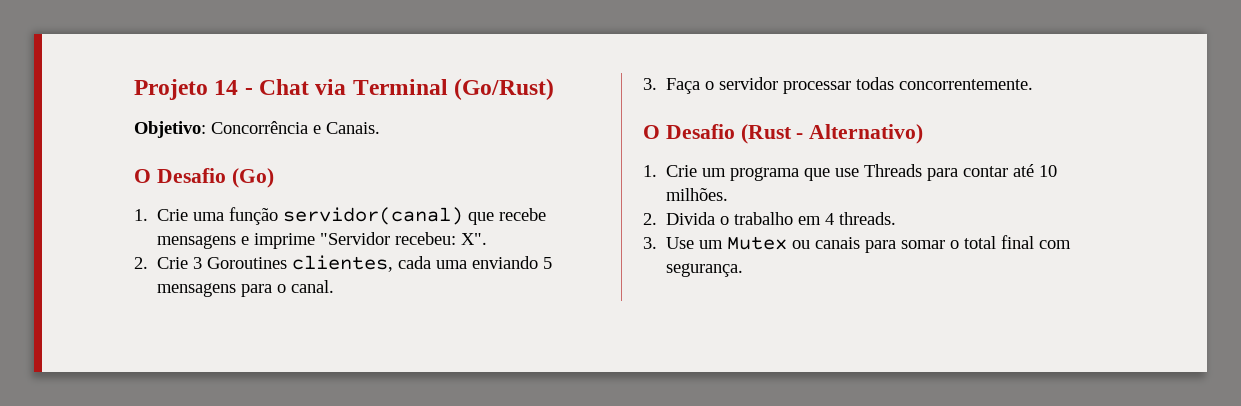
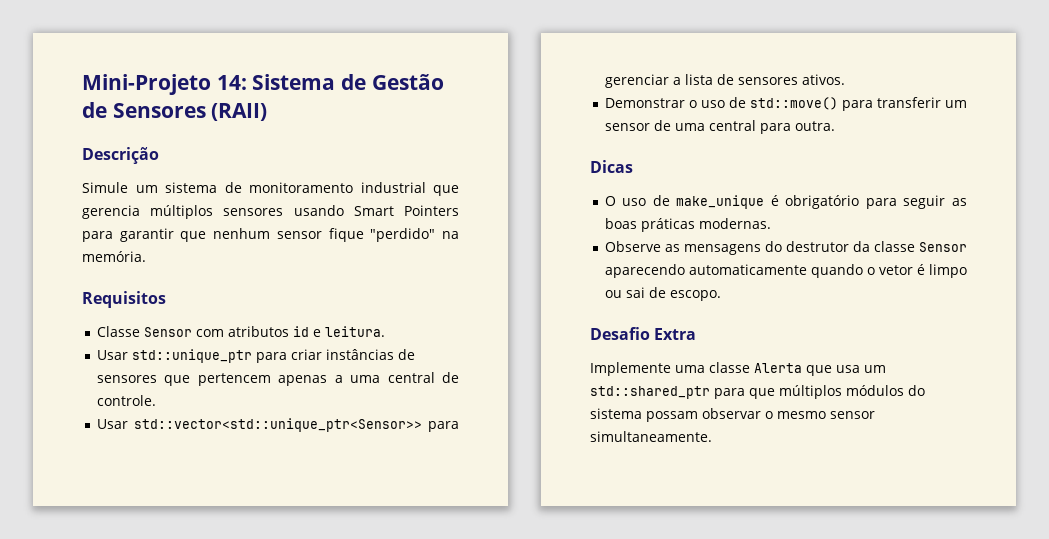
[134,78,555,100] [134,121,380,138] [134,168,274,188] [134,207,547,225] [157,232,488,249] [134,255,553,272] [157,280,335,297] [643,77,1034,94] [643,124,924,144] [643,164,1058,181] [666,188,729,201] [643,212,897,225] [643,235,1072,253] [666,263,744,277] Projeto 14 - Chat via Terminal (Go/Rust) // Objetivo: Concorrência e Canais. // O Desafio (Go) // 1. Crie uma função servidor(canal) que recebe mensagens e imprime "Servidor recebeu: X". // 2. Crie 3 Goroutines clientes, cada uma enviando 5 mensagens para o canal. // 3. Faça o servidor processar todas concorrentemente. // O Desafio (Rust - Alternativo) // 1. Crie um programa que use Threads para contar até 10 milhões. // 2. Divida o trabalho em 4 threads. // 3. Use um Mutex ou canais para somar o total final com segurança. -> [82,74,444,95] [82,102,268,121] [82,147,159,164] [82,182,459,196] [82,205,459,219] [82,228,459,242] [82,251,146,262] [82,291,166,308] [96,326,385,337] [96,349,415,363] [96,372,459,386] [96,395,156,406] [96,418,459,432] [604,74,845,88] [604,97,967,111] [604,120,835,134] [590,160,633,173] [604,195,967,209] [604,218,771,232] [604,241,967,255] [604,264,967,278] [604,287,721,301] [590,327,697,340] [590,362,886,376] [590,385,925,399] [590,408,875,422] [590,431,712,442] Mini-Projeto 14: Sistema de Gestão de Sensores (RAII) // Descrição // Simule um sistema de monitoramento industrial que gerencia múltiplos sensores usando Smart Pointers para garantir que nenhum sensor fique "perdido" na memória. // Requisitos // Classe Sensor com atributos id e leitura. // Usar std::unique_ptr para criar instâncias de sensores que pertencem apenas a uma central de controle. // Usar std::vector<std::unique_ptr<Sensor>> para gerenciar a lista de sensores ativos. // Demonstrar o uso de std::move() para transferir um sensor de uma central para outra. // Dicas // O uso de make_unique é obrigatório para seguir as boas práticas modernas. // Observe as mensagens do destrutor da classe Sensor aparecendo automaticamente quando o vetor é limpo ou sai de escopo. // Desafio Extra // Implemente uma classe Alerta que usa um std::shared_ptr para que múltiplos módulos do sistema possam observar o mesmo sensor simultaneamente.

